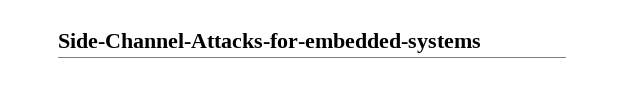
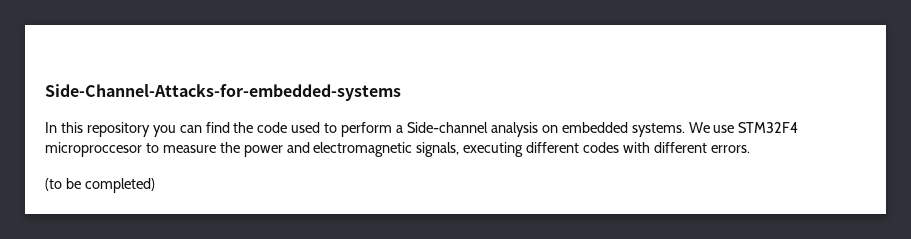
(481, 43) none -> [45,122,799,137] [45,142,750,157] [45,178,155,193] // In this repository you can find the code used to perform a Side-channel analysis on embedded systems. We use STM32F4 microproccesor to measure the power and electromagnetic signals, executing different codes with different errors. // (to be completed)

